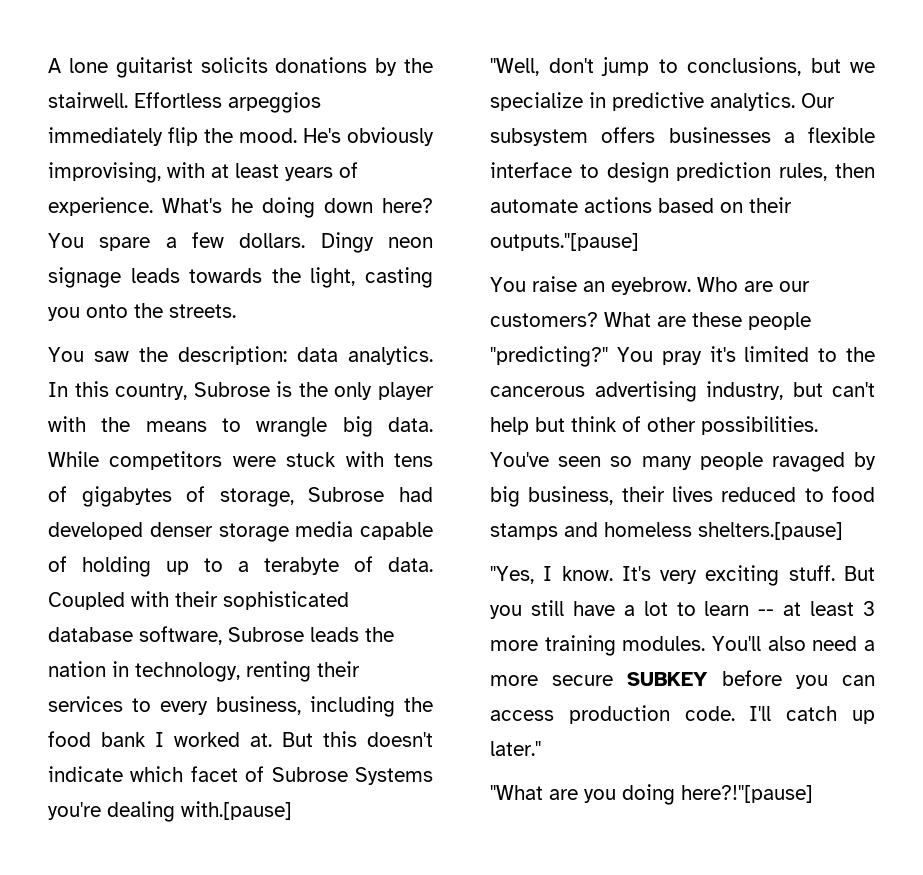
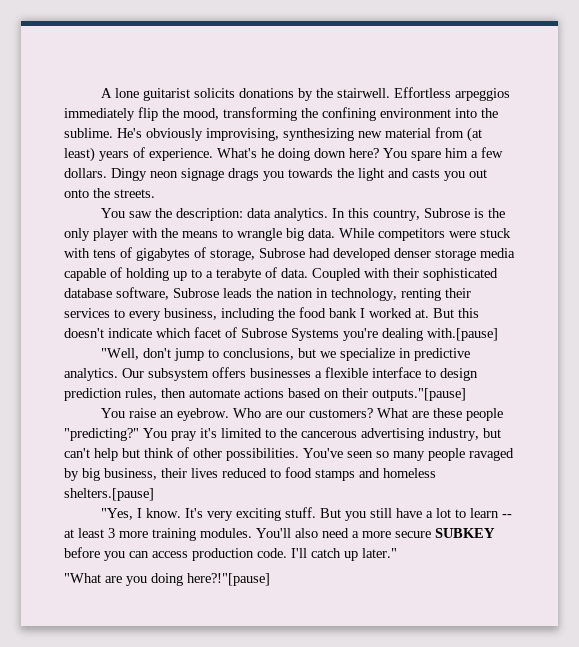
[239,127,434,146] [48,162,279,183] mood. He's obviously improvising, with at least -> [183,107,498,121] [64,127,482,142] [64,147,95,162] mood, transforming the confining environment into the sublime. He's obviously improvising, synthesizing new material from (at least)
(151, 244) none -> [445,148,468,158] him
[130,267,433,288] [48,307,80,321] leads towards the light, casting you -> [228,168,487,181] drags you towards the light and casts you out

